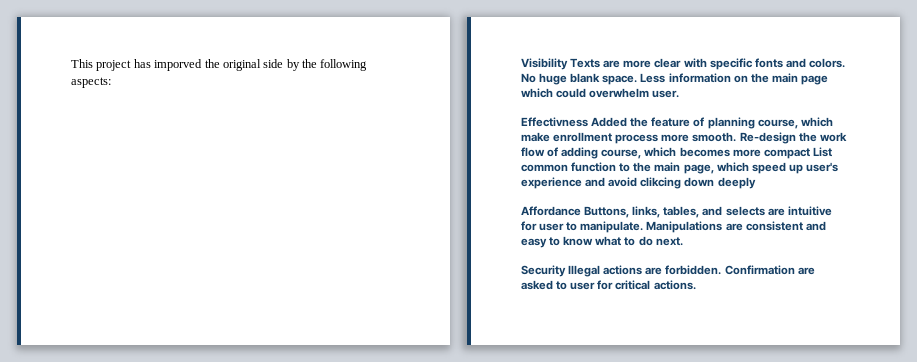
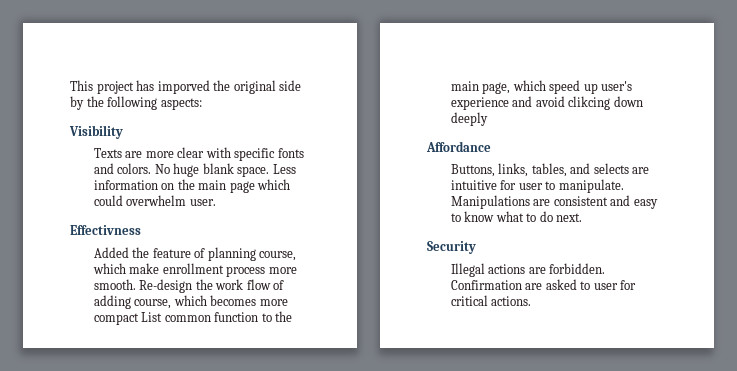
(568, 64) none -> (123, 132) //
(588, 122) none -> (141, 230) //
(581, 211) none -> (491, 146) //
(566, 271) none -> (476, 247) //

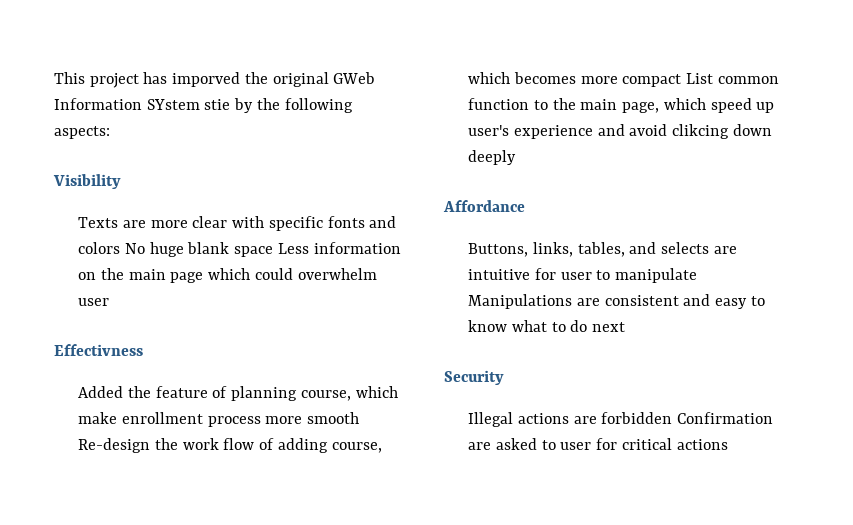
[279,80,302,91] side -> [333,72,376,84] [54,98,231,110] GWeb Information SYstem stie
[117,163,152,174] colors. -> [78,242,121,254] colors
[237,166,270,177] space. -> [234,246,274,257] space
[189,199,216,206] user. -> [78,298,110,306] user
[93,279,136,290] smooth. -> [307,412,360,424] smooth
[558,179,624,193] manipulate. -> [615,268,698,283] manipulate
[556,213,583,222] next. -> [592,322,626,332] next
[549,263,606,274] forbidden. -> [601,412,673,424] forbidden
[491,296,532,306] actions. -> [676,439,728,450] actions

